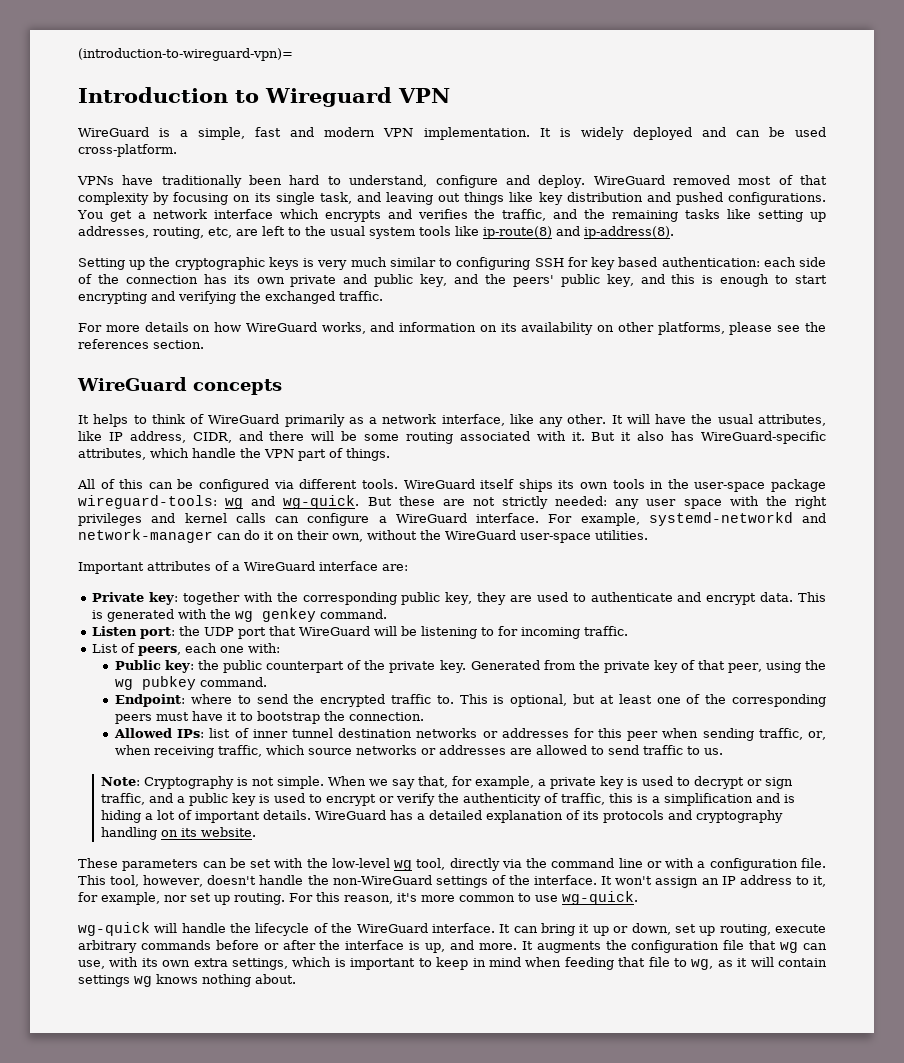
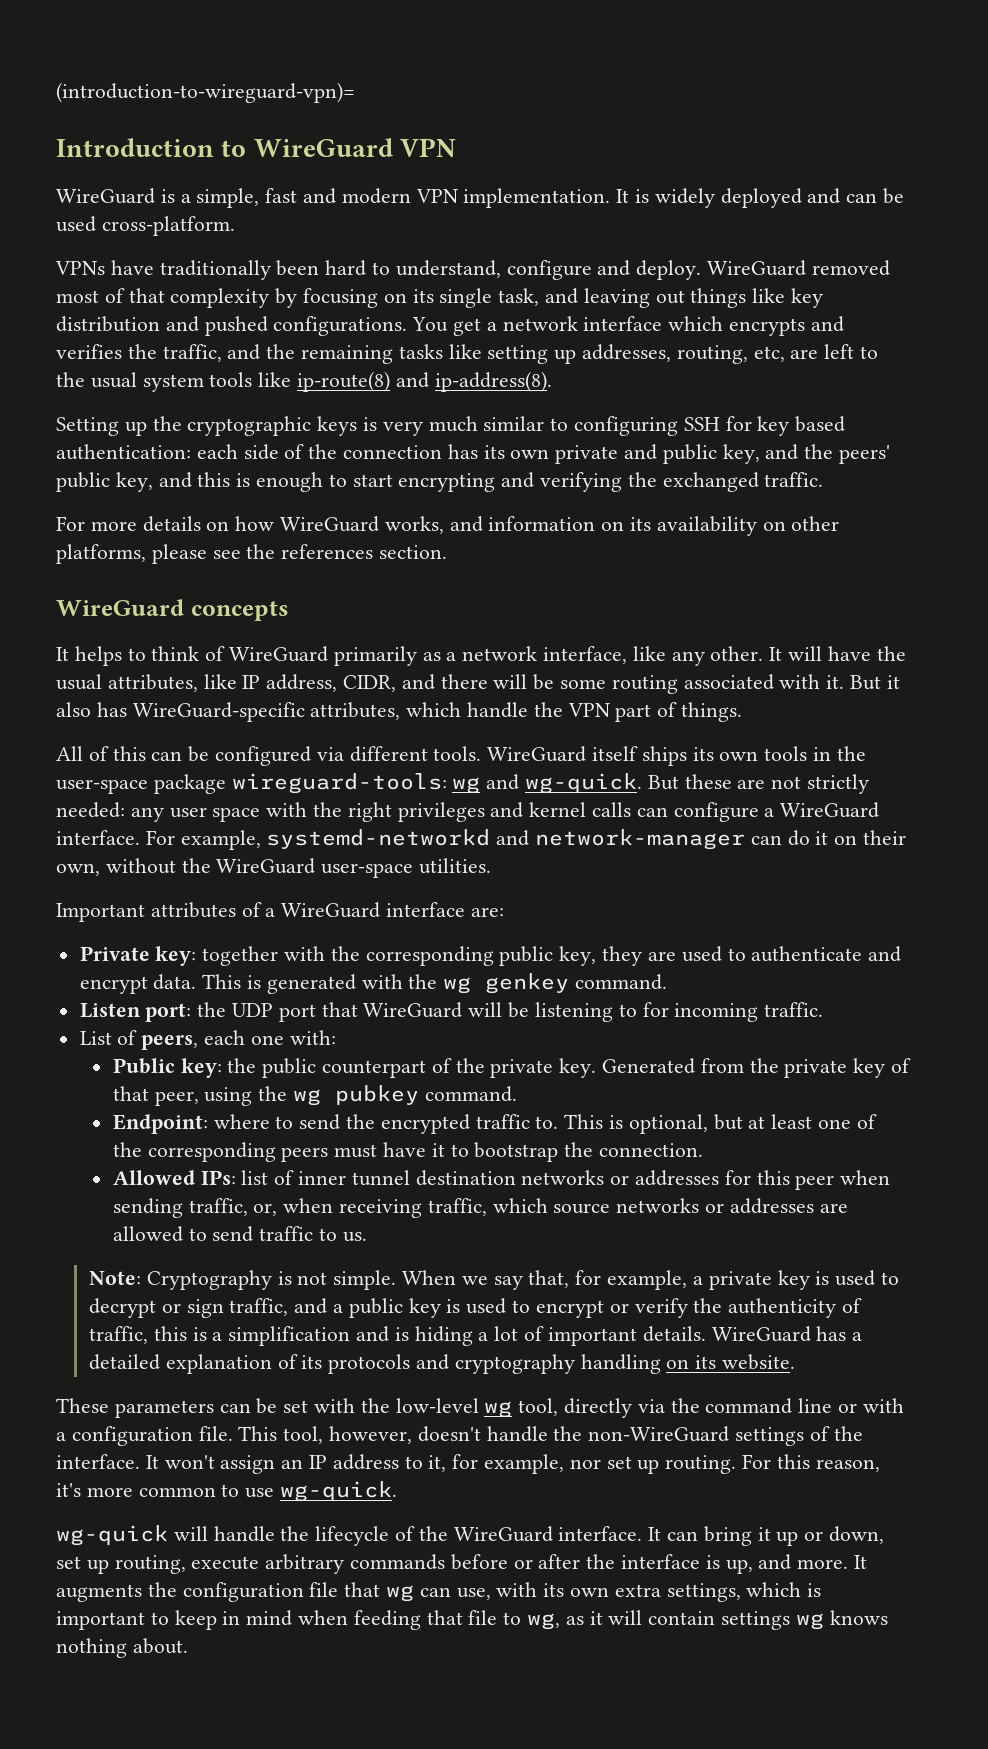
[265,87,392,107] Wireguard -> [253,138,393,157] WireGuard

